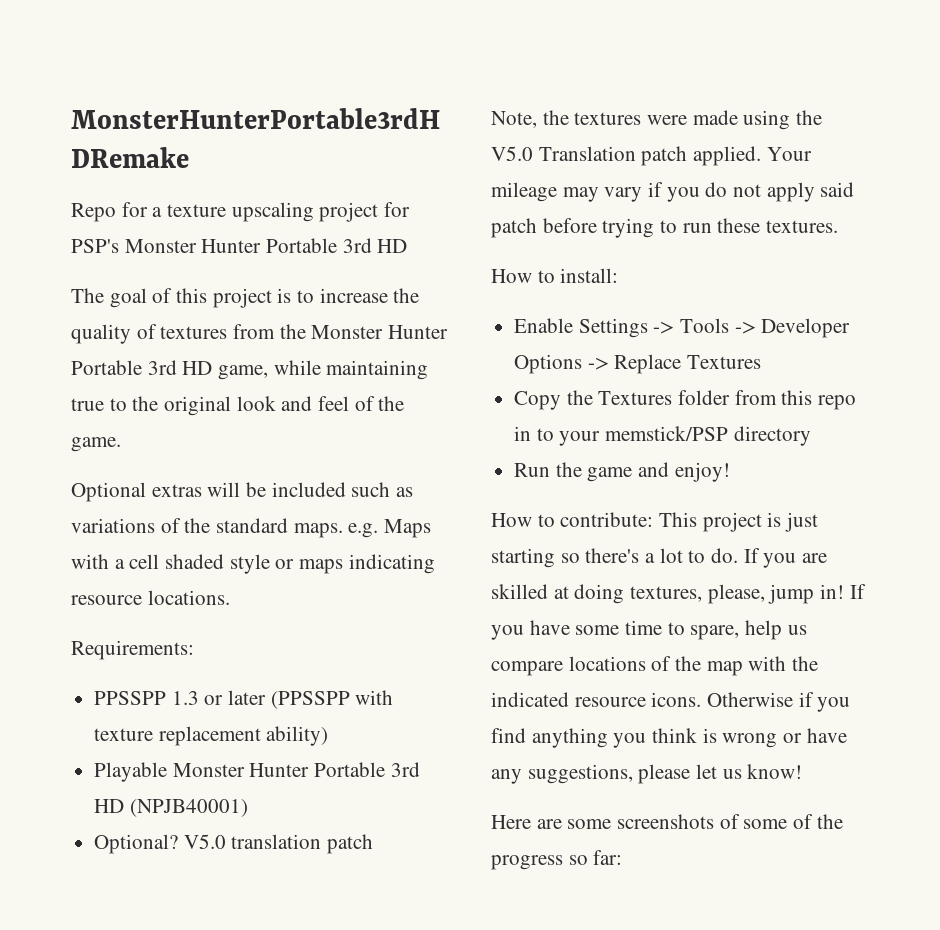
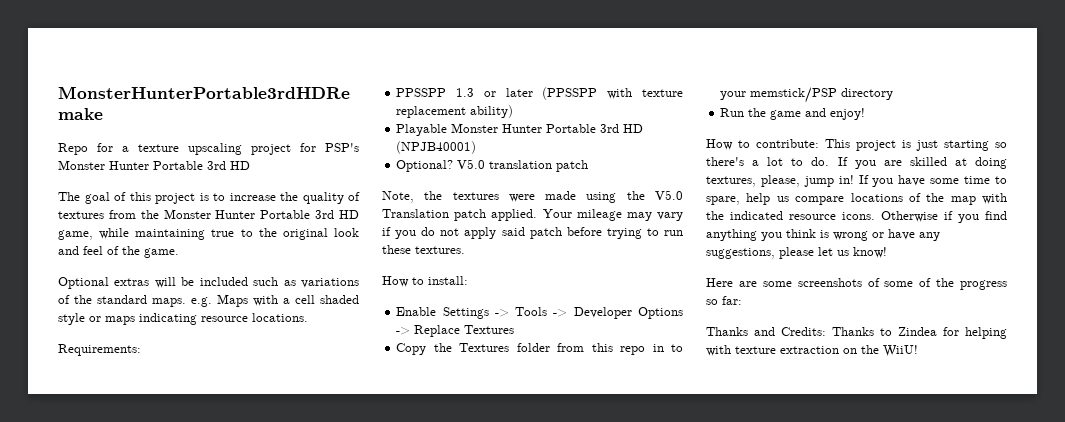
(623, 857) none -> [706,327,1007,339] [706,345,918,357] // Thanks and Credits: Thanks to Zindea for helping with texture extraction on the WiiU!

